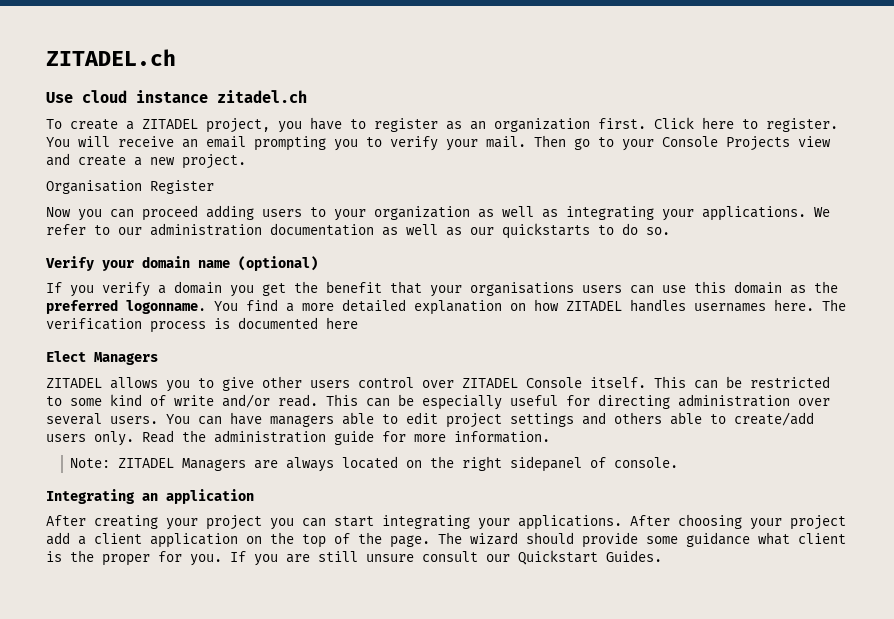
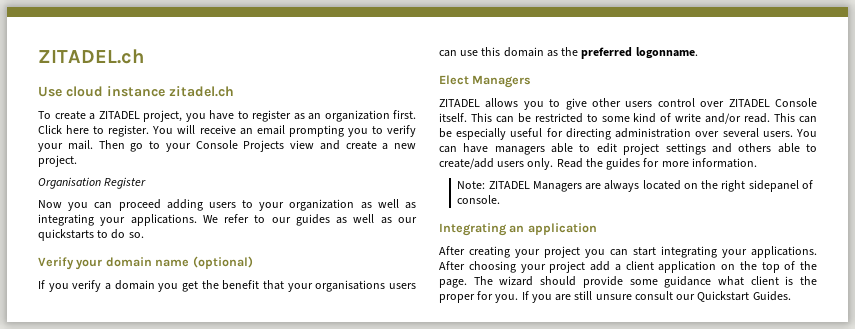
[150,223,374,236] administration documentation -> [295,214,330,226] guides
[214,299,846,315] [46,317,358,333] You find a more detailed explanation on how ZITADEL handles usernames here. The verification process is documented here -> (698, 53) none
[214,430,374,445] administration guide -> [606,158,641,170] guides

